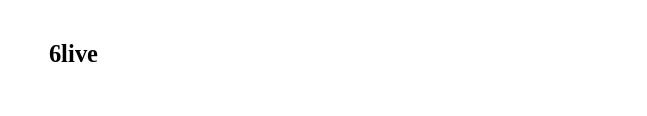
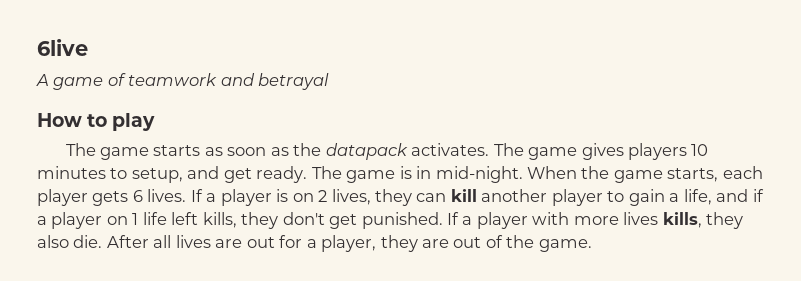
(98, 53) none -> [36,73,330,90] [37,113,156,131] [65,143,709,160] [37,166,763,183] [37,189,764,206] [37,212,744,229] [37,235,592,252] // A game of teamwork and betrayal // How to play // The game starts as soon as the datapack activates. The game gives players 10 minutes to setup, and get ready. The game is in mid-night. When the game starts, each player gets 6 lives. If a player is on 2 lives, they can kill another player to gain a life, and if a player on 1 life left kills, they don't get punished. If a player with more lives kills, they also die. After all lives are out for a player, they are out of the game.

